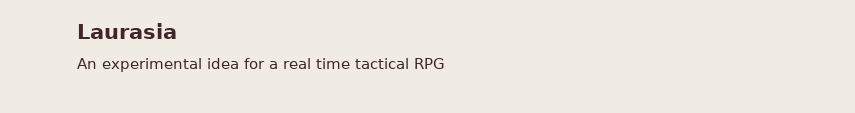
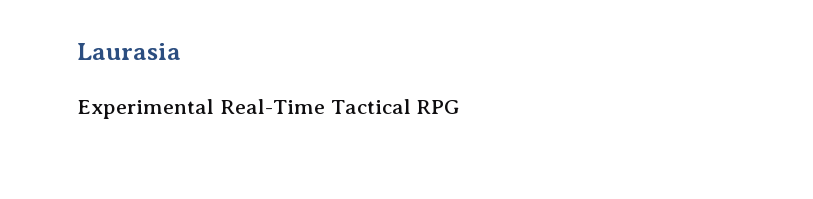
[77,58,409,72] An experimental idea for a real time tactical -> [77,99,411,119] Experimental Real-Time Tactical

